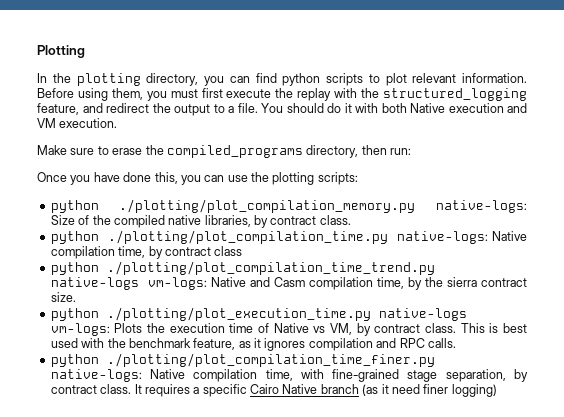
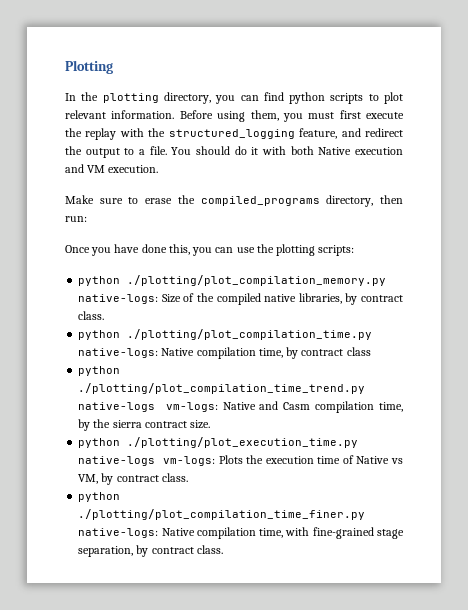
[460,323,527,333] [50,338,456,351] This is best used with the benchmark feature, as it ignores compilation and RPC calls. -> (188, 477) none
[134,384,497,397] It requires a specific Cairo Native branch (as it need finer logging) -> (223, 549) none

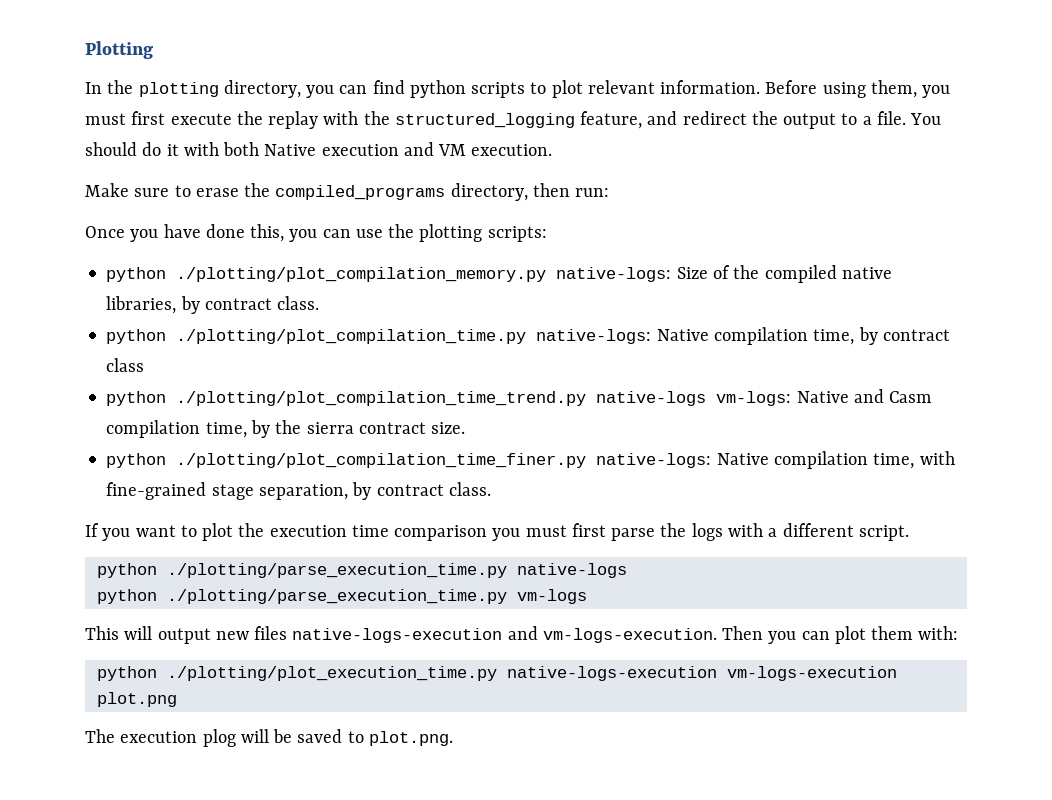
[78,437,359,448] [78,455,404,466] [78,473,188,485] // python ./plotting/plot_execution_time.py native-logs vm-logs: Plots the execution time of Native vs VM, by contract class. -> (466, 428) none
(223, 549) none -> [85,523,909,541] [96,563,627,578] [96,589,587,604] [85,626,959,644] [96,666,897,681] [96,692,177,707] [85,729,453,747] // If you want to plot the execution time comparison you must first parse the logs with a different script. // python ./plotting/parse_execution_time.py native-logs // python ./plotting/parse_execution_time.py vm-logs // This will output new files native-logs-execution and vm-logs-execution. Then you can plot them with: // python ./plotting/plot_execution_time.py native-logs-execution vm-logs-execution plot.png // The execution plog will be saved to plot.png.

